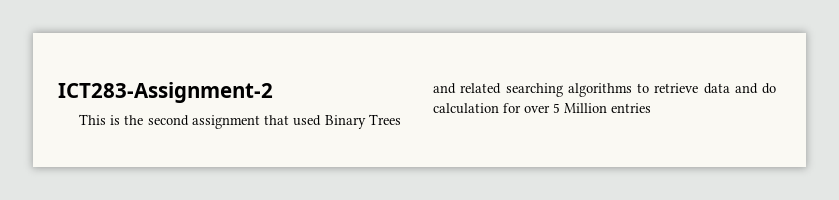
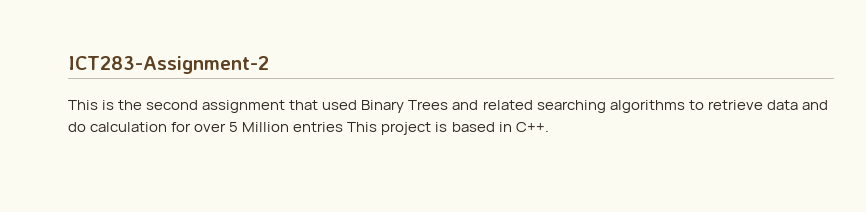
(651, 108) none -> [347,122,549,135] This project is based in C++.

